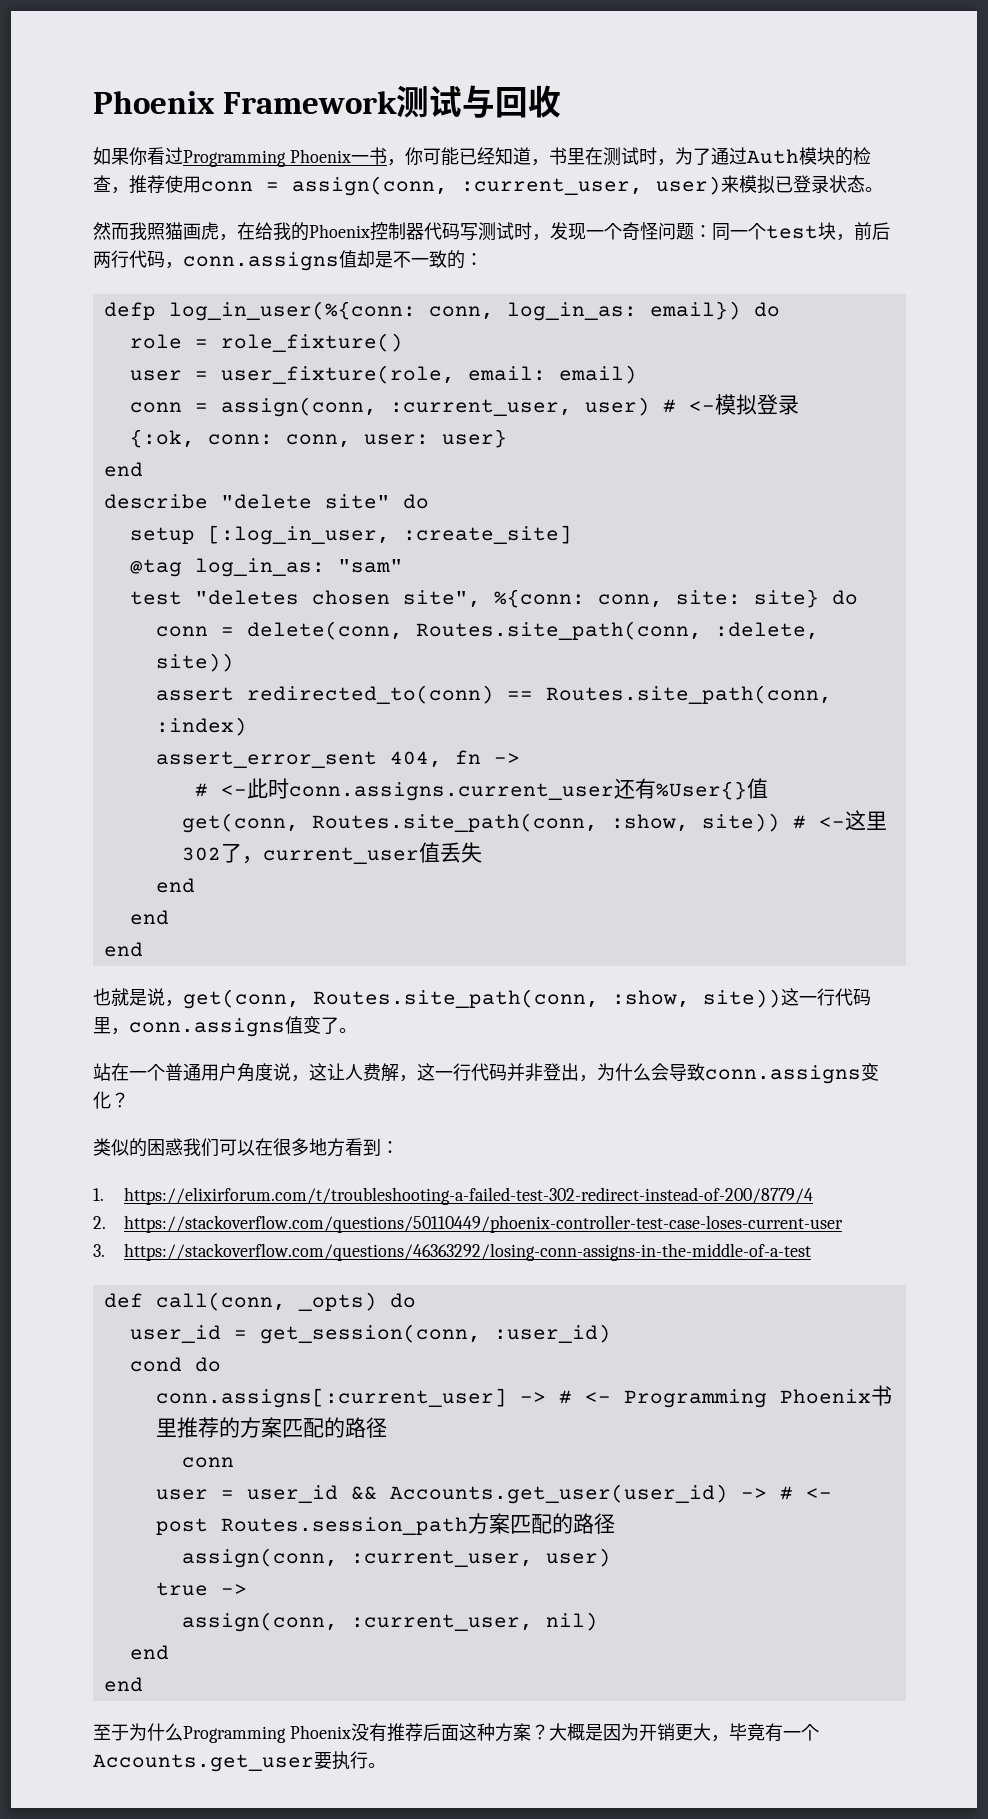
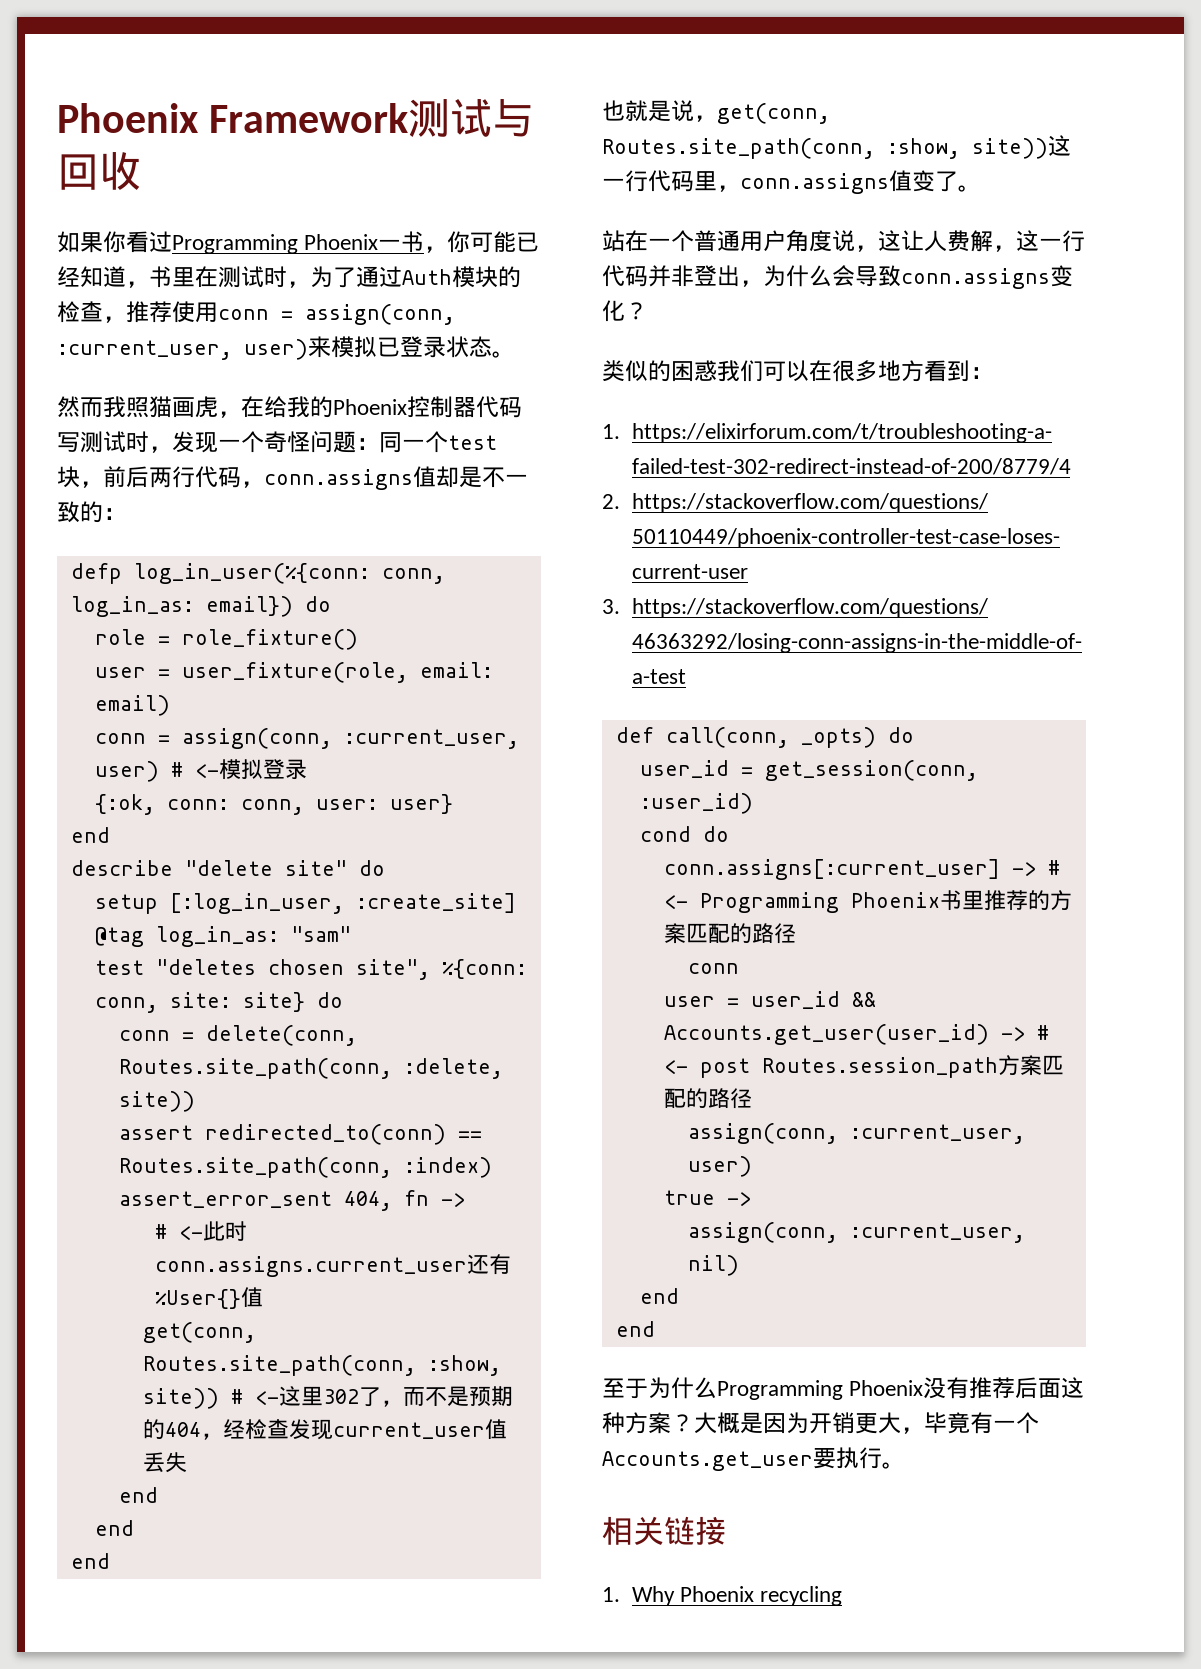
(263, 860) none -> [402,1386,513,1407] [142,1419,333,1440] 而不是预期的404，经检查发现
(386, 1765) none -> [602,1516,726,1545] [602,1586,842,1606] // 相关链接 // 1. Why Phoenix recycling

